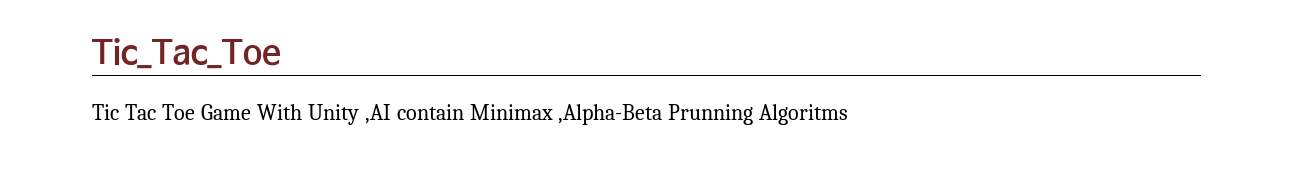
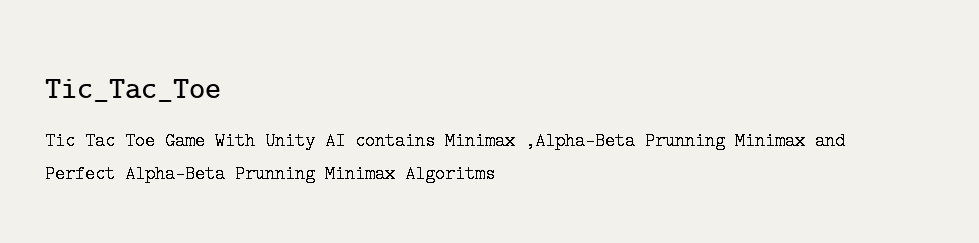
[364,104,464,124] ,AI contain -> [325,132,435,150] AI contains
(754, 114) none -> [735,132,845,150] [45,165,395,183] Minimax and Perfect Alpha-Beta Prunning Minimax

